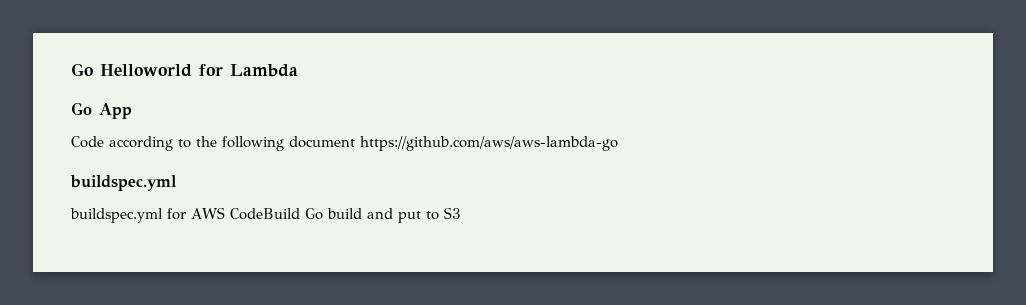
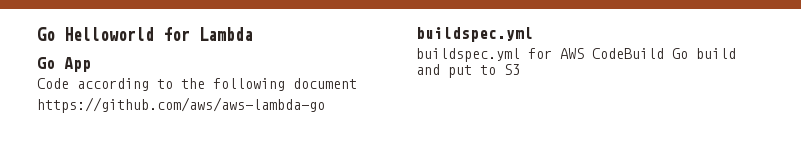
(355, 142) none -> (357, 83) //

